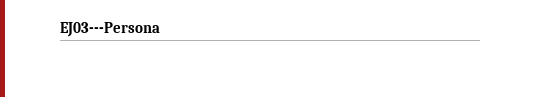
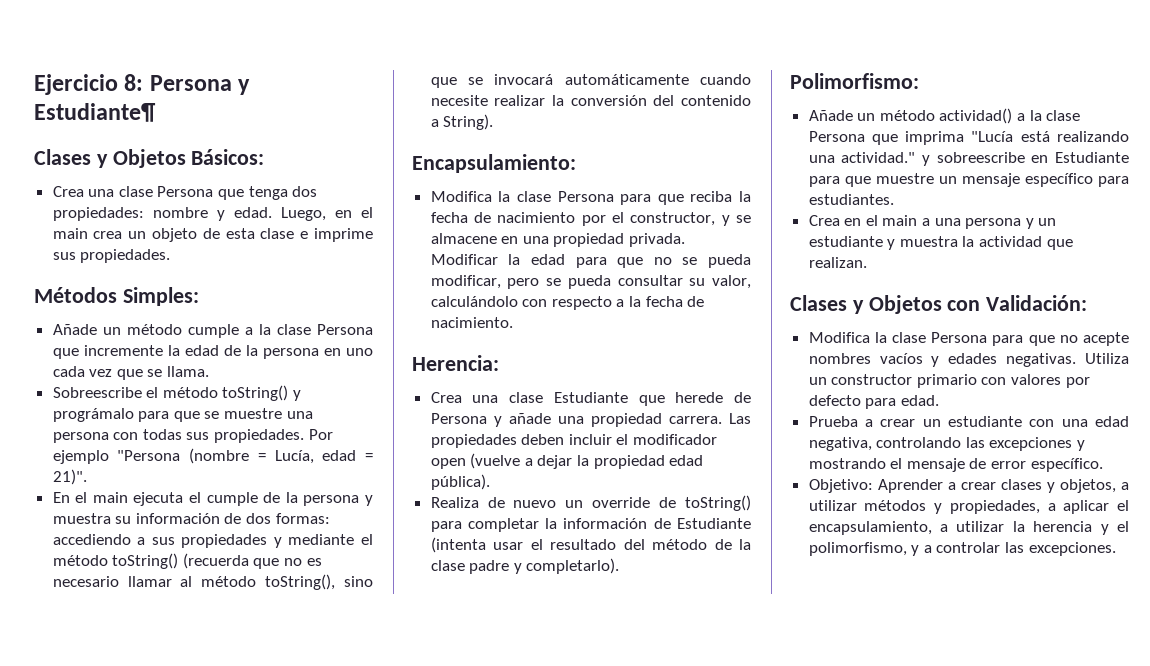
[60,22,160,37] EJ03---Persona -> [34,74,251,95] [34,103,156,122] [34,149,265,168] [52,186,318,200] [52,207,374,221] [52,228,373,242] [52,249,171,263] [34,287,199,306] [52,324,373,338] [52,345,373,359] [52,366,210,380] [52,385,302,401] [52,408,313,422] [52,429,333,443] [52,448,373,464] [52,469,87,485] [52,492,374,506] [52,513,330,524] [52,534,374,548] [52,553,322,569] [52,574,374,590] [430,74,751,88] [430,95,751,106] [430,114,494,130] [412,154,576,173] [430,191,751,205] [430,212,751,226] [430,233,686,247] [430,254,751,268] [430,275,751,289] [430,296,705,310] [430,317,513,328] [412,355,499,371] [430,392,751,406] [430,413,751,427] [430,434,718,448] [430,453,704,469] [430,474,490,490] [430,495,751,511] [430,518,751,532] [430,537,751,553] [430,558,620,574] [790,73,919,89] [808,108,1081,124] [808,131,1129,145] [808,152,1129,166] [808,173,1129,187] [808,194,894,205] [808,215,1057,229] [808,236,1073,250] [808,257,867,268] [790,295,1088,314] [808,332,1129,346] [808,353,1129,367] [808,374,1090,388] [808,395,939,409] [808,416,1129,427] [808,437,1086,451] [808,458,1103,472] [808,479,1129,493] [808,500,1129,514] [808,521,1129,535] [808,542,1116,556] Ejercicio 8: Persona y Estudiante¶ // Clases y Objetos Básicos: // Crea una clase Persona que tenga dos propiedades: nombre y edad. Luego, en el main crea un objeto de esta clase e imprime sus propiedades. // Métodos Simples: // Añade un método cumple a la clase Persona que incremente la edad de la persona en uno cada vez que se llama. // Sobreescribe el método toString() y prográmalo para que se muestre una persona con todas sus propiedades. Por ejemplo "Persona (nombre = Lucía, edad = 21)". // En el main ejecuta el cumple de la persona y muestra su información de dos formas: accediendo a sus propiedades y mediante el método toString() (recuerda que no es necesario llamar al método toString(), sino que se invocará automáticamente cuando necesite realizar la conversión del contenido a String). // Encapsulamiento: // Modifica la clase Persona para que reciba la fecha de nacimiento por el constructor, y se almacene en una propiedad privada. Modificar la edad para que no se pueda modificar, pero se pueda consultar su valor, calculándolo con respecto a la fecha de nacimiento. // Herencia: // Crea una clase Estudiante que herede de Persona y añade una propiedad carrera. Las propiedades deben incluir el modificador open (vuelve a dejar la propiedad edad pública). // Realiza de nuevo un override de toString() para completar la información de Estudiante (intenta usar el resultado del método de la clase padre y completarlo). // Polimorfismo: // Añade un método actividad() a la clase Persona que imprima "Lucía está realizando una actividad." y sobreescribe en Estudiante para que muestre un mensaje específico para estudiantes. // Crea en el main a una persona y un estudiante y muestra la actividad que realizan. // Clases y Objetos con Validación: // Modifica la clase Persona para que no acepte nombres vacíos y edades negativas. Utiliza un constructor primario con valores por defecto para edad. // Prueba a crear un estudiante con una edad negativa, controlando las excepciones y mostrando el mensaje de error específico. // Objetivo: Aprender a crear clases y objetos, a utilizar métodos y propiedades, a aplicar el encapsulamiento, a utilizar la herencia y el polimorfismo, y a controlar las excepciones.

